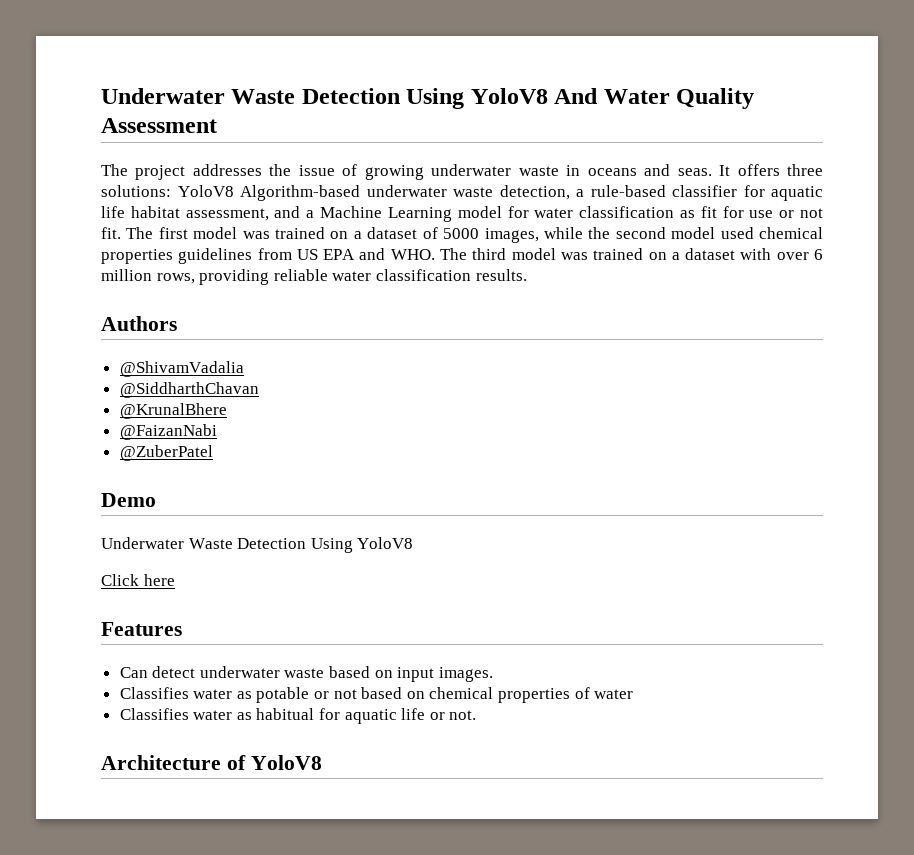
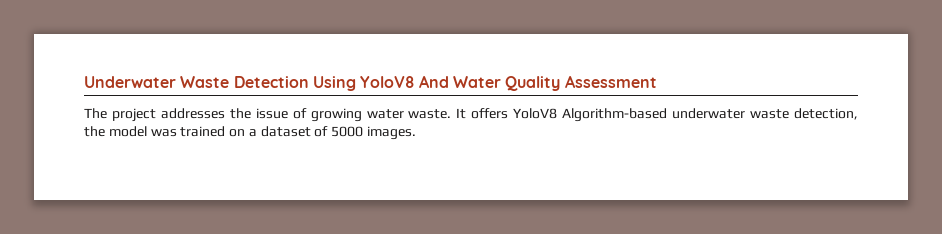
[431,164,823,176] [101,185,171,197] underwater waste in oceans and seas. It offers three solutions: -> [366,108,509,119] water waste. It offers
[576,185,823,201] [101,206,823,222] [101,227,188,239] a rule-based classifier for aquatic life habitat assessment, and a Machine Learning model for water classification as fit for use or not fit. The first -> [84,126,105,137] the
[484,227,823,243] [101,248,823,264] [101,269,527,285] [101,316,177,331] [119,361,244,377] [119,382,259,398] [119,403,227,419] [119,424,217,440] [119,445,213,461] [101,493,156,507] [101,537,414,553] [101,574,175,586] [101,622,182,636] [119,666,493,682] [119,687,634,703] [119,708,477,724] [101,755,322,770] images, while the second model used chemical properties guidelines from US EPA and WHO. The third model was trained on a dataset with over 6 million rows, providing reliable water classification results. // Authors // @ShivamVadalia // @SiddharthChavan // @KrunalBhere // @FaizanNabi // @ZuberPatel // Demo // Underwater Waste Detection Using YoloV8 // Click here // Features // Can detect underwater waste based on input images. // Classifies water as potable or not based on chemical properties of water // Classifies water as habitual for aquatic life or not. // Architecture of YoloV8 -> [367,126,417,140] images.

